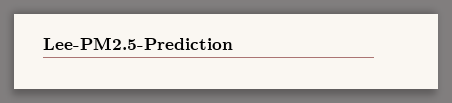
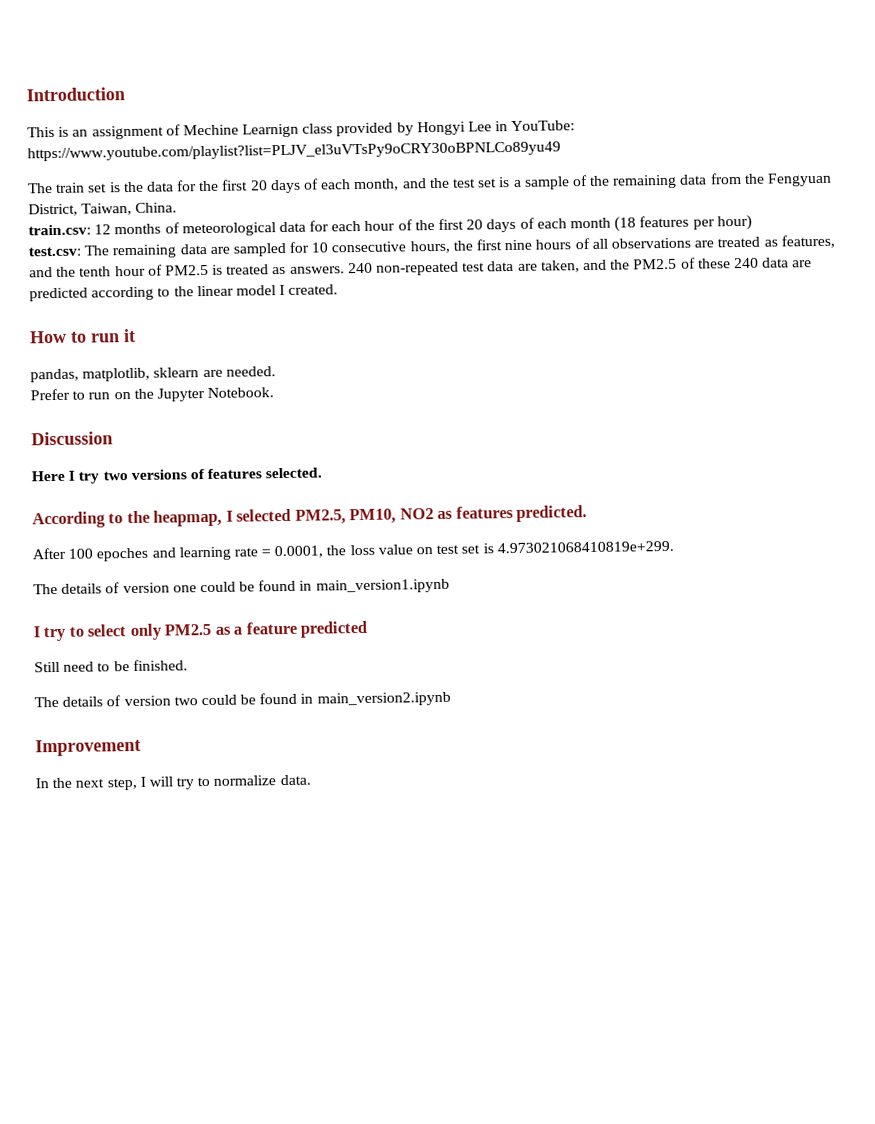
[43,37,233,50] Lee-PM2.5-Prediction -> [26,87,125,102] [27,120,576,140] [27,141,561,162] [28,172,832,194] [28,202,178,217] [28,214,752,237] [28,234,835,259] [29,257,813,278] [29,284,339,302] [29,328,136,344] [30,366,276,383] [30,387,275,402] [31,431,113,446] [31,467,323,484] [32,505,588,529] [32,540,674,562] [33,578,450,595] [33,620,368,642] [34,659,188,673] [34,691,451,708] [35,738,141,757] [35,774,311,791] Introduction // This is an assignment of Mechine Learnign class provided by Hongyi Lee in YouTube: https://www.youtube.com/playlist?list=PLJV_el3uVTsPy9oCRY30oBPNLCo89yu49 // The train set is the data for the first 20 days of each month, and the test set is a sample of the remaining data from the Fengyuan District, Taiwan, China. // train.csv: 12 months of meteorological data for each hour of the first 20 days of each month (18 features per hour) // test.csv: The remaining data are sampled for 10 consecutive hours, the first nine hours of all observations are treated as features, and the tenth hour of PM2.5 is treated as answers. 240 non-repeated test data are taken, and the PM2.5 of these 240 data are predicted according to the linear model I created. // How to run it // pandas, matplotlib, sklearn are needed. // Prefer to run on the Jupyter Notebook. // Discussion // Here I try two versions of features selected. // According to the heapmap, I selected PM2.5, PM10, NO2 as features predicted. // After 100 epoches and learning rate = 0.0001, the loss value on test set is 4.973021068410819e+299. // The details of version one could be found in main_version1.ipynb // I try to select only PM2.5 as a feature predicted // Still need to be finished. // The details of version two could be found in main_version2.ipynb // Improvement // In the next step, I will try to normalize data.

